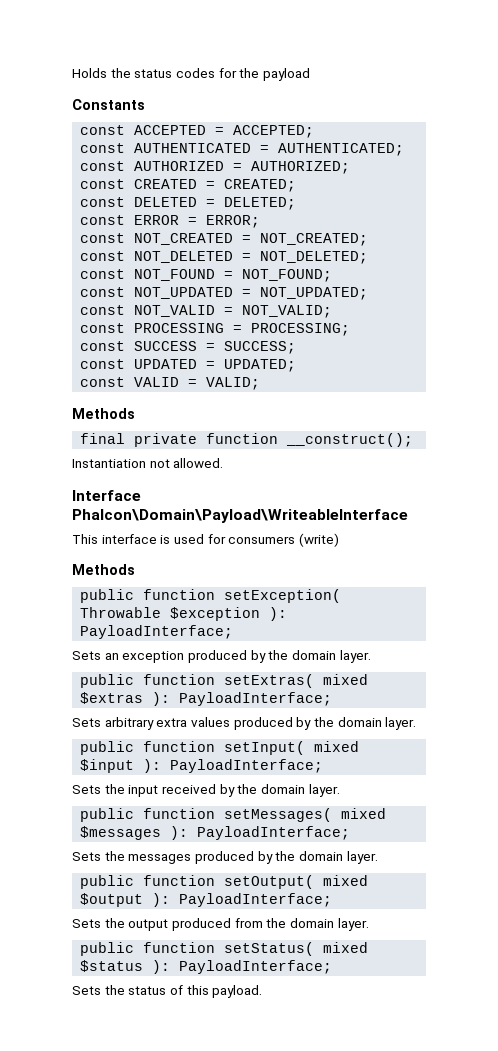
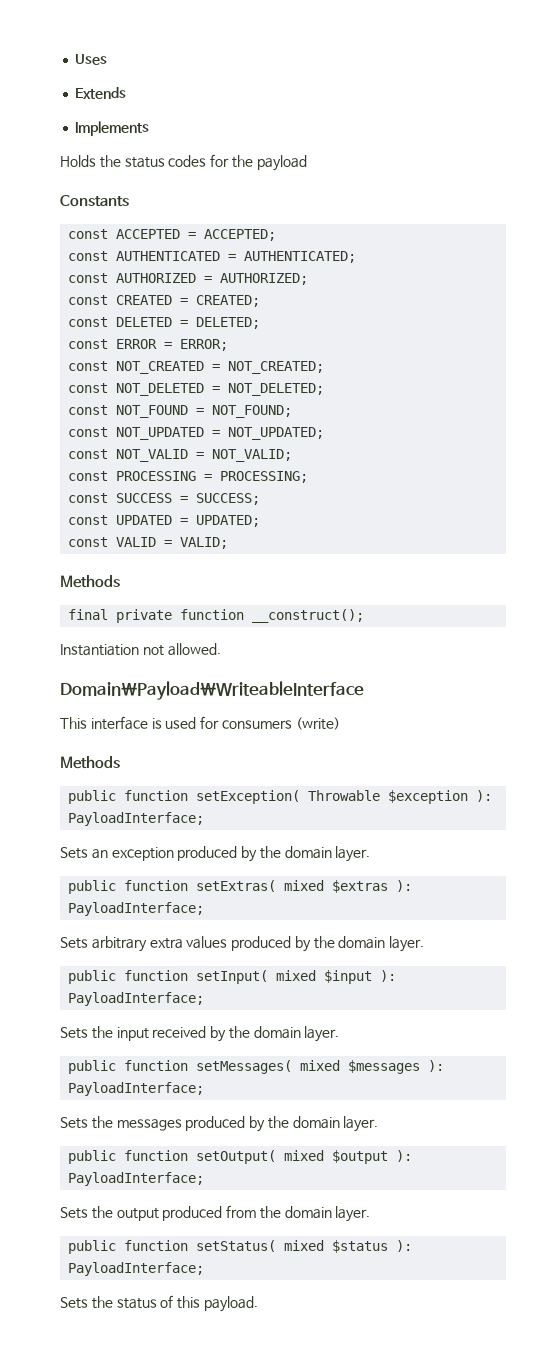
(72, 73) none -> [75,54,108,65] [75,87,127,99] [75,121,150,136] Uses // Extends // Implements //
[72,490,141,501] [72,509,408,523] Interface Phalcon\Domain\Payload\WriteableInterface -> [60,681,364,700] Domain\Payload\WriteableInterface

